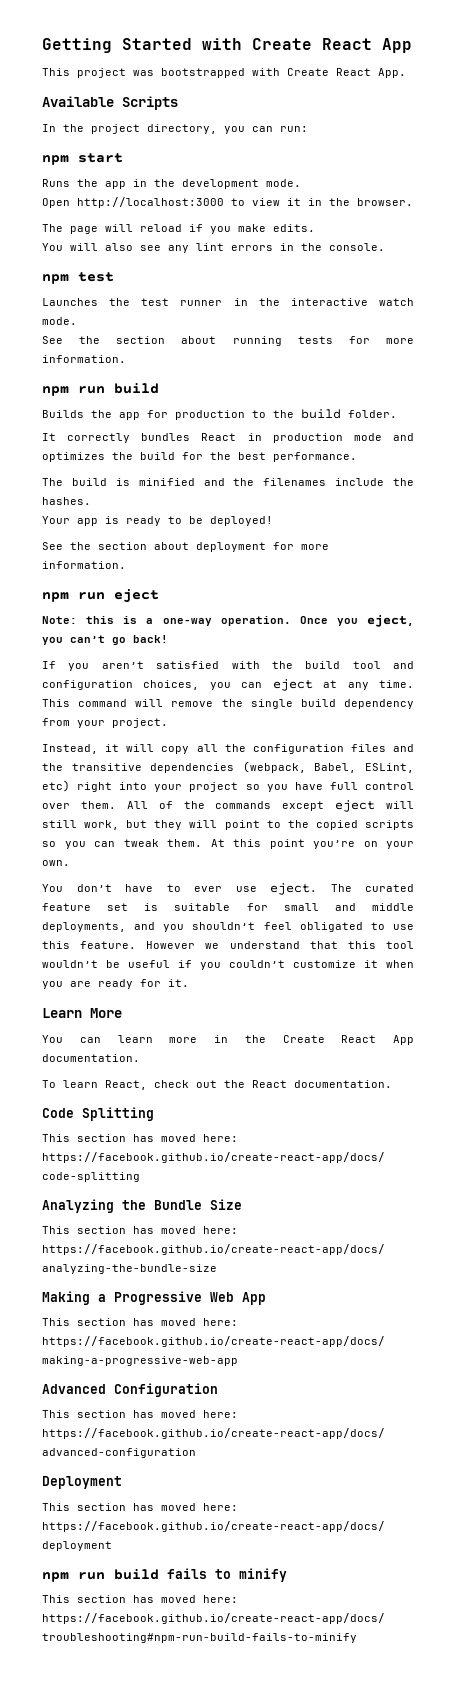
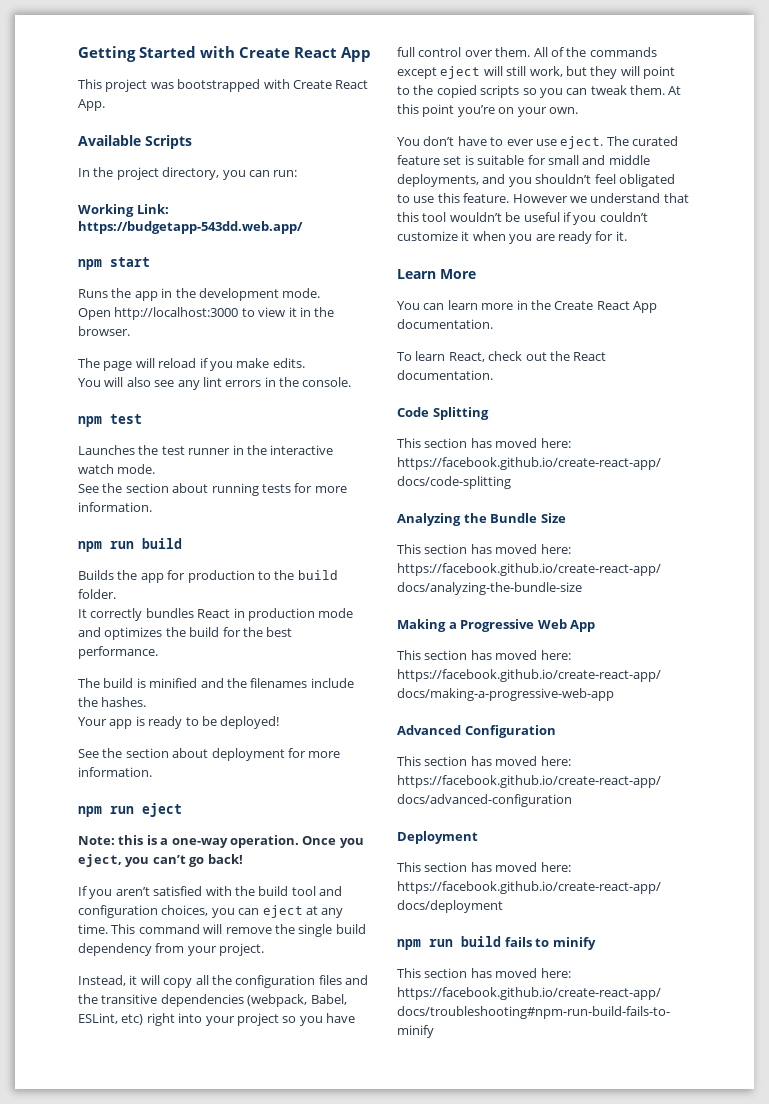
(308, 129) none -> [78,204,169,217] [78,221,303,234] // Working Link: https://budgetapp-543dd.web.app/

